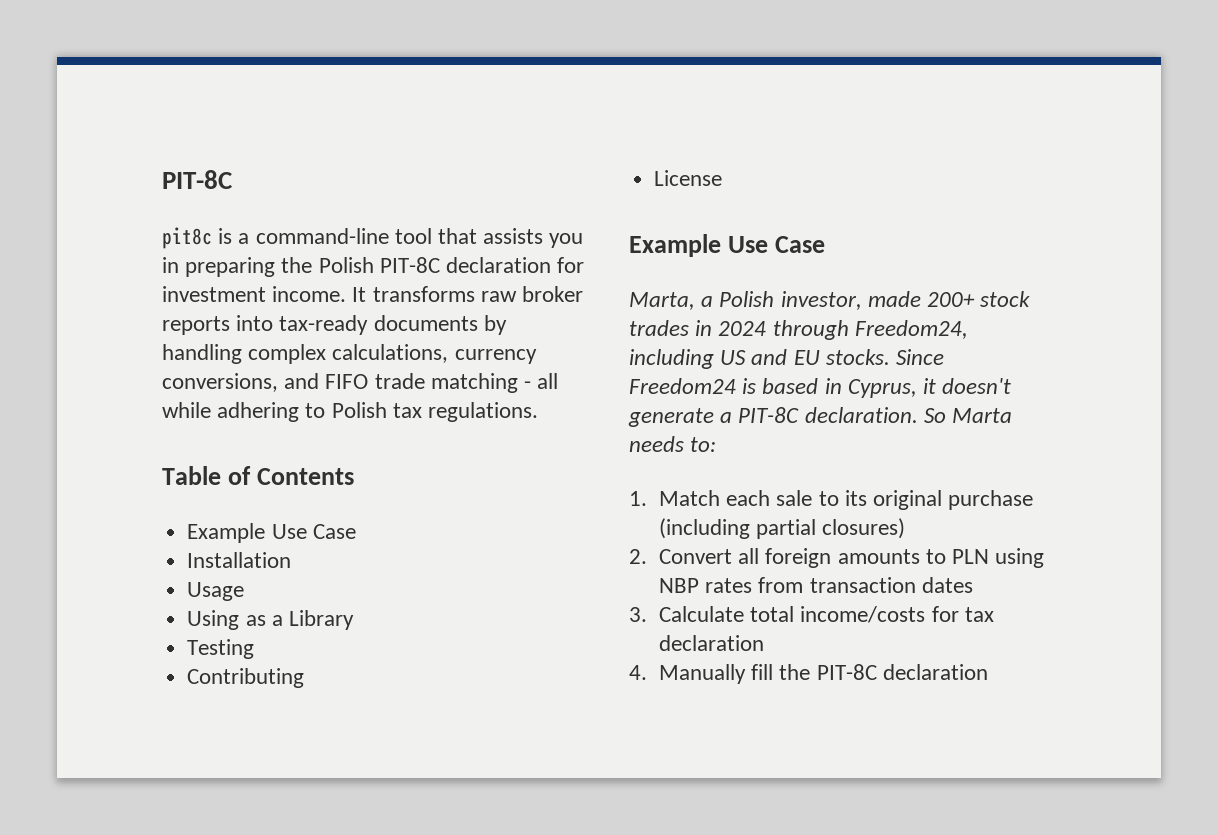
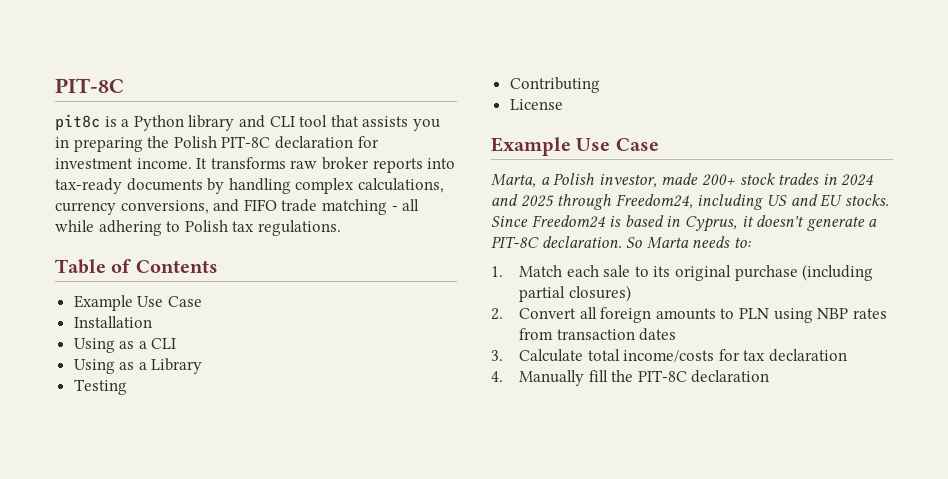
[255,228,389,244] command-line -> [133,115,295,131] Python library and CLI
[187,582,245,601] Usage -> [73,338,177,353] Using as a CLI
(767, 328) none -> [491,194,554,207] and 2025

